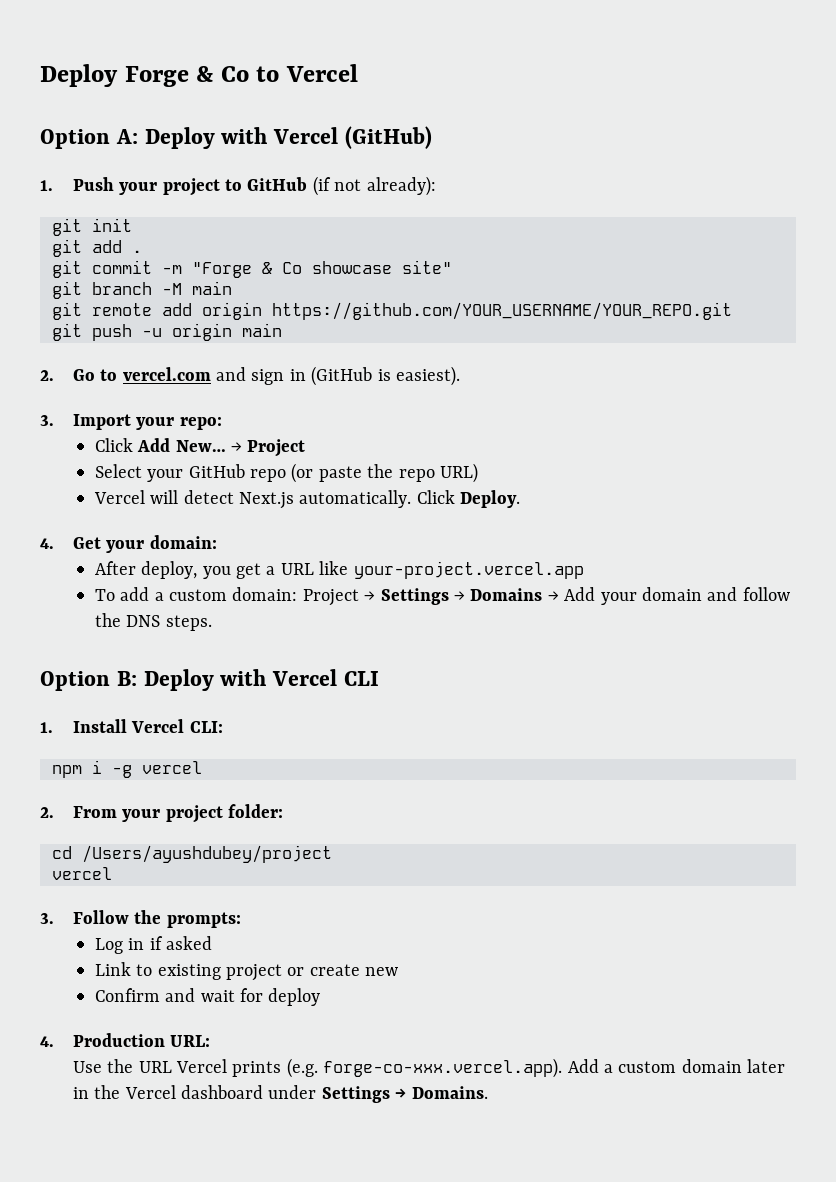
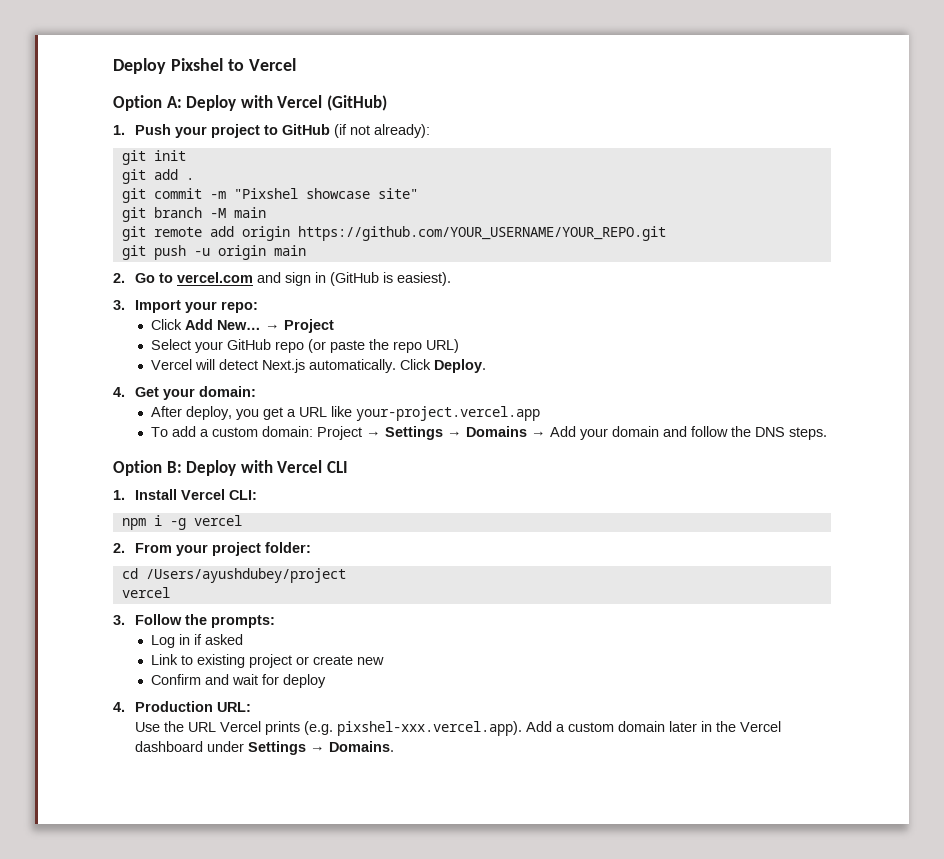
[40,64,249,87] Deploy Forge & Co -> [113,58,223,74] Deploy Pixshel
[192,262,302,278] "Forge & Co -> [233,188,298,199] "Pixshel
[323,1058,563,1078] forge-co-xxx.vercel.app). -> [337,721,523,736] pixshel-xxx.vercel.app).

